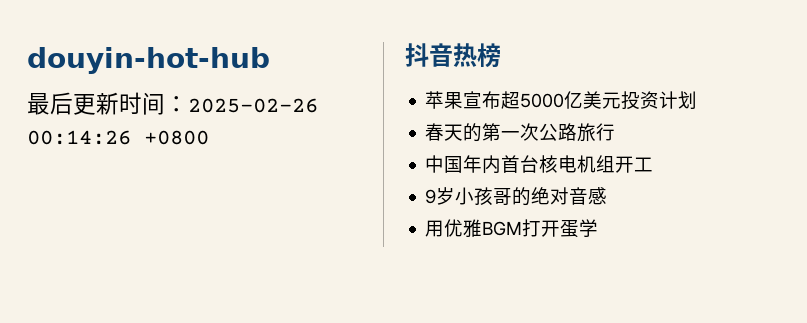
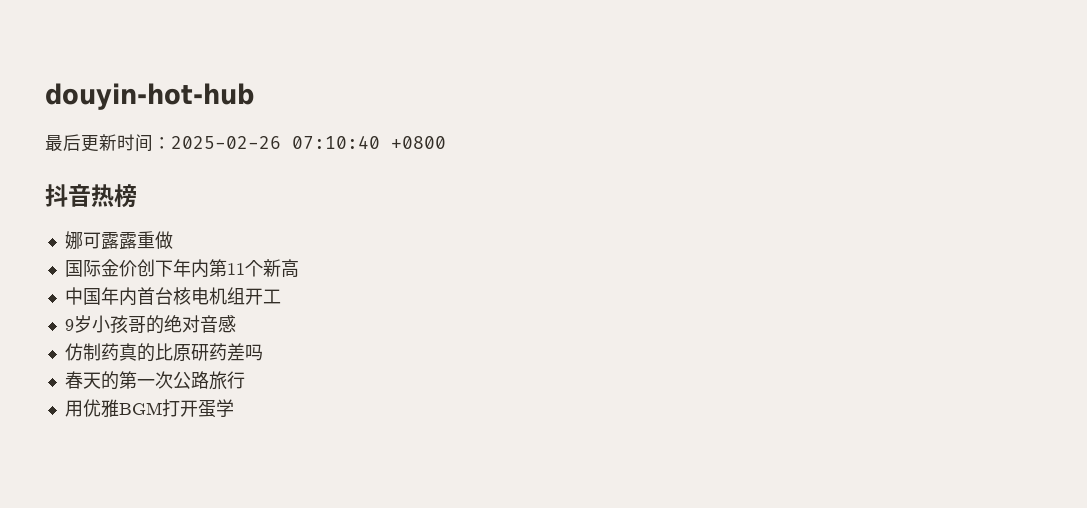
[27,130,131,145] 00:14:26 -> [292,135,380,149] 07:10:40
[425,91,698,110] [425,123,616,142] 苹果宣布超5000亿美元投资计划 // 春天的第一次公路旅行 -> [64,231,173,250] [64,259,299,278] 娜可露露重做 // 国际金价创下年内第11个新高
(608, 196) none -> [64,343,263,362] [64,371,245,390] // 仿制药真的比原研药差吗 // 春天的第一次公路旅行

